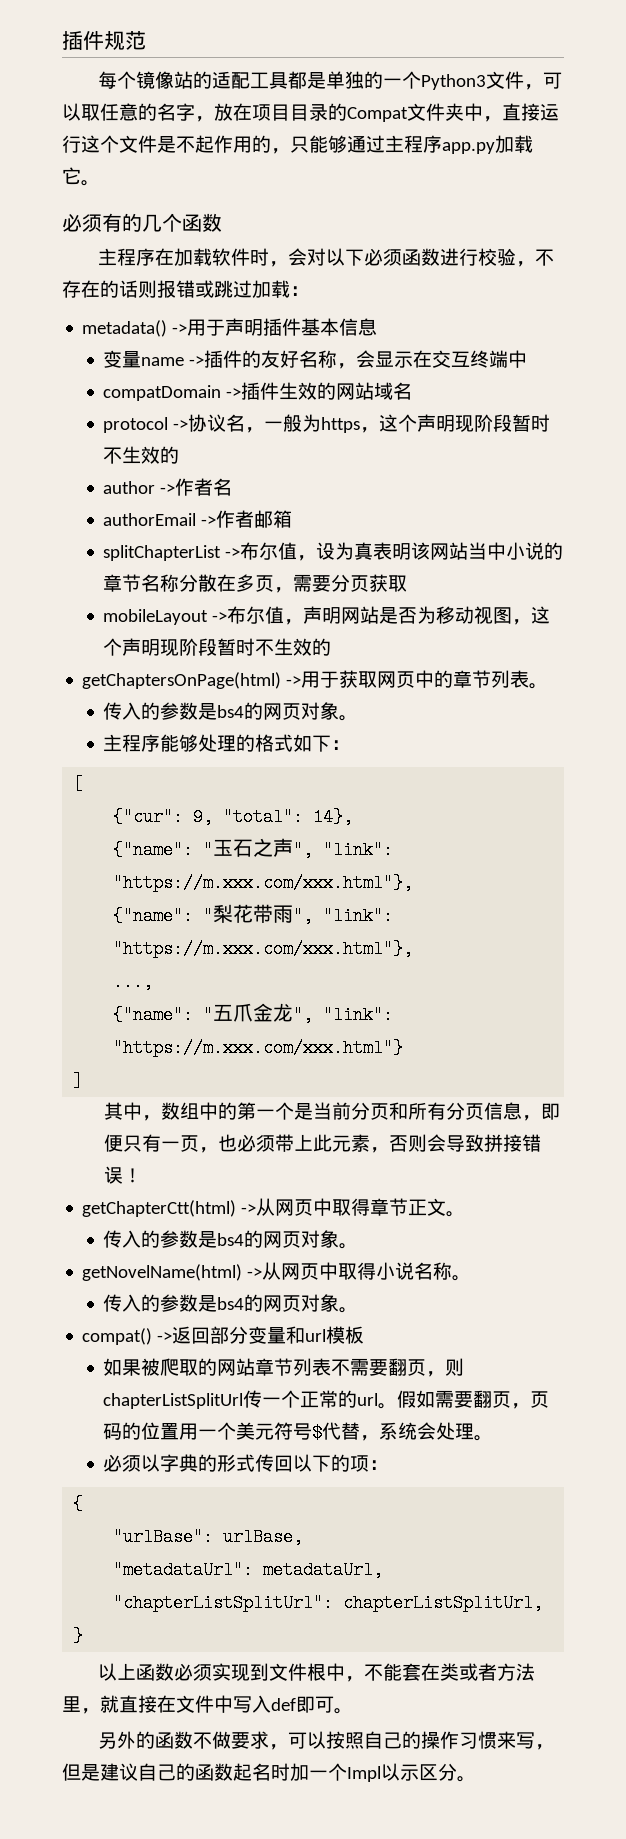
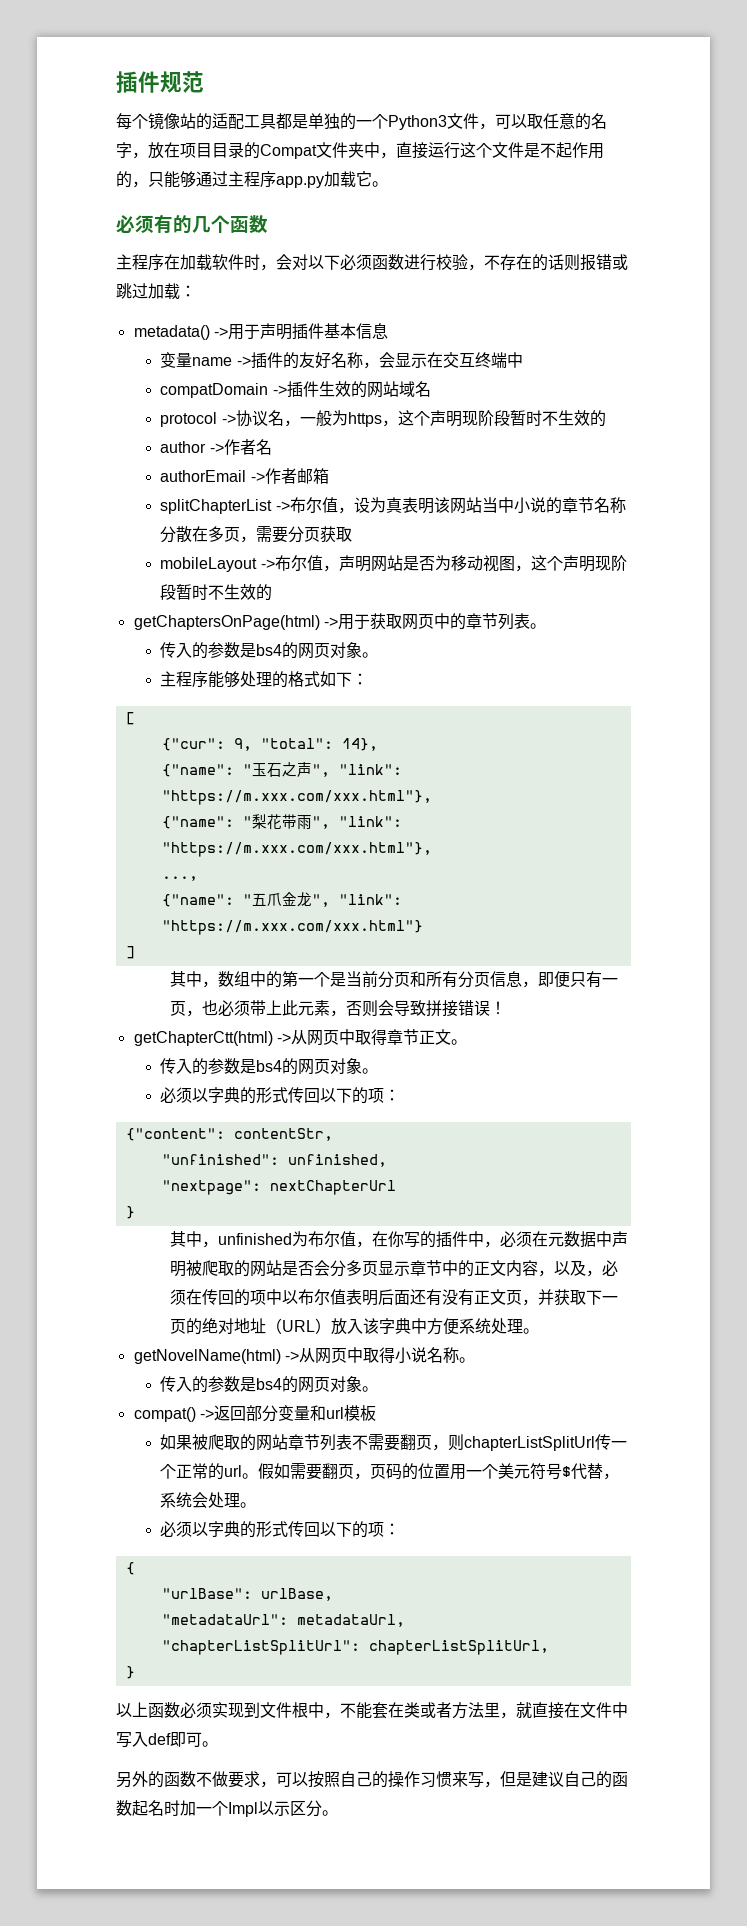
(359, 1246) none -> [160,1087,401,1104] [125,1128,333,1141] [161,1154,387,1167] [161,1180,396,1195] [125,1206,135,1219] [169,1231,628,1248] [169,1260,618,1277] [169,1289,618,1306] [169,1318,539,1335] // 必须以字典的形式传回以下的项： // {"content": contentStr, // "unfinished": unfinished, // "nextpage": nextChapterUrl // } // 其中，unfinished为布尔值，在你写的插件中，必须在元数据中声明被爬取的网站是否会分多页显示章节中的正文内容，以及，必须在传回的项中以布尔值表明后面还有没有正文页，并获取下一页的绝对地址（URL）放入该字典中方便系统处理。

